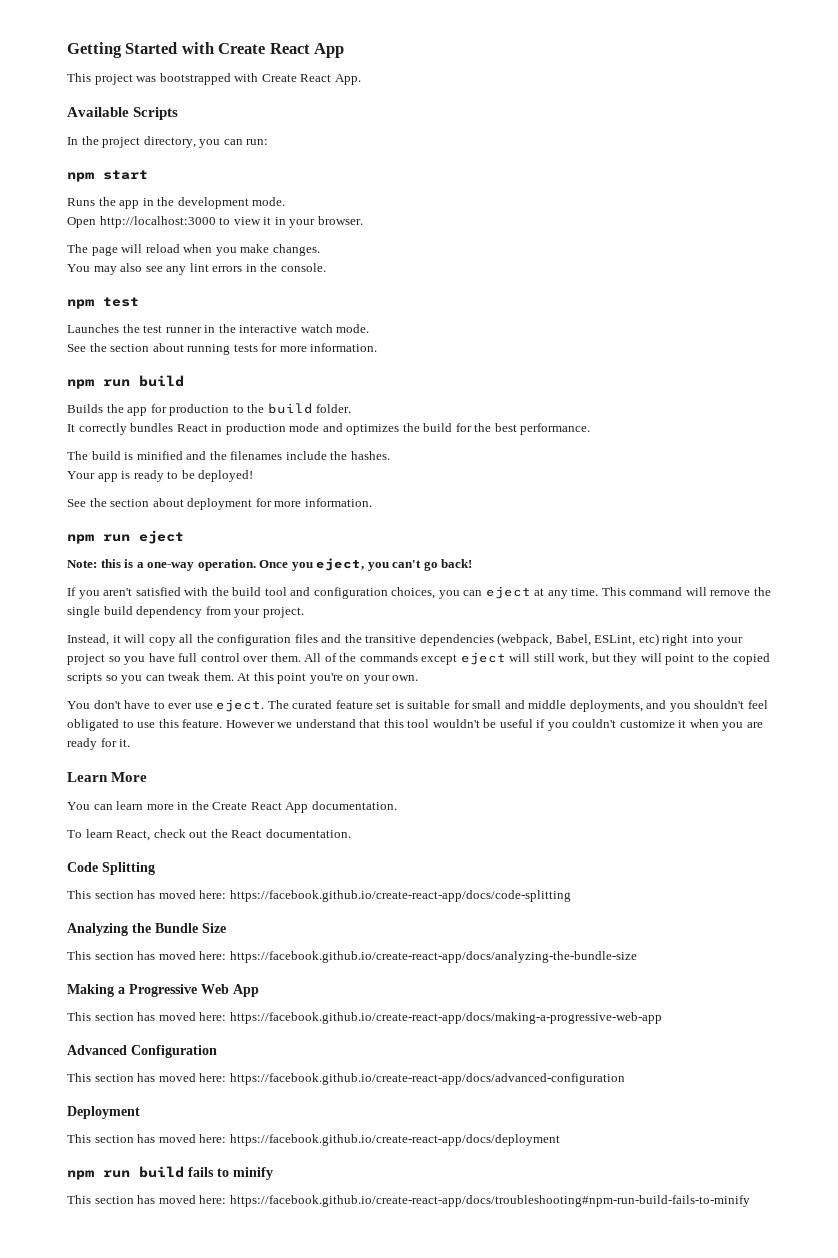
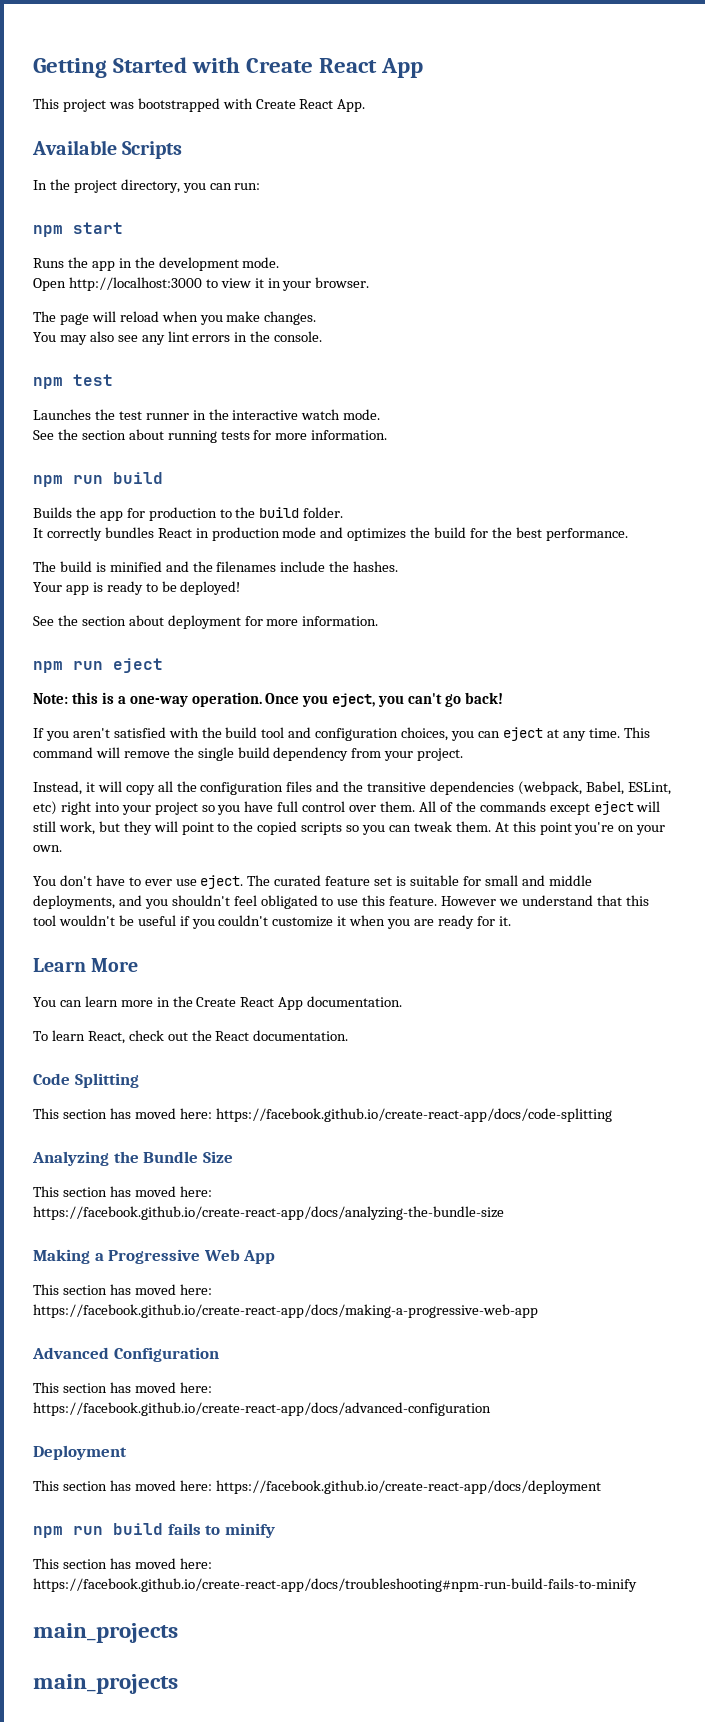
(750, 1201) none -> [33,1623,178,1643] [33,1674,178,1694] // main_projects // main_projects

